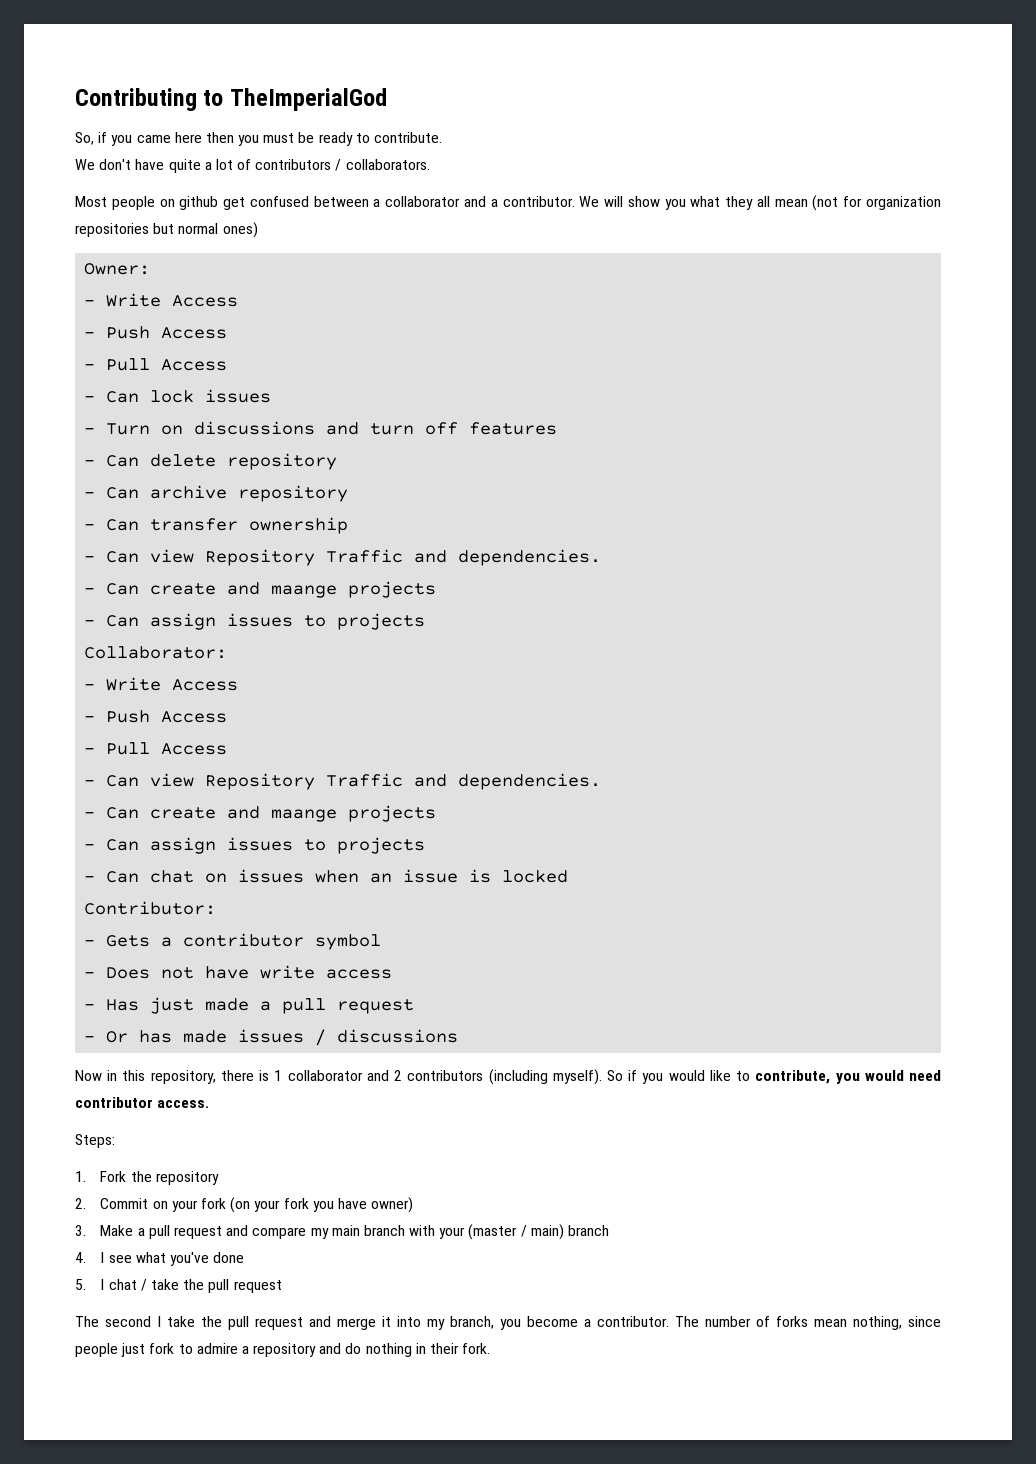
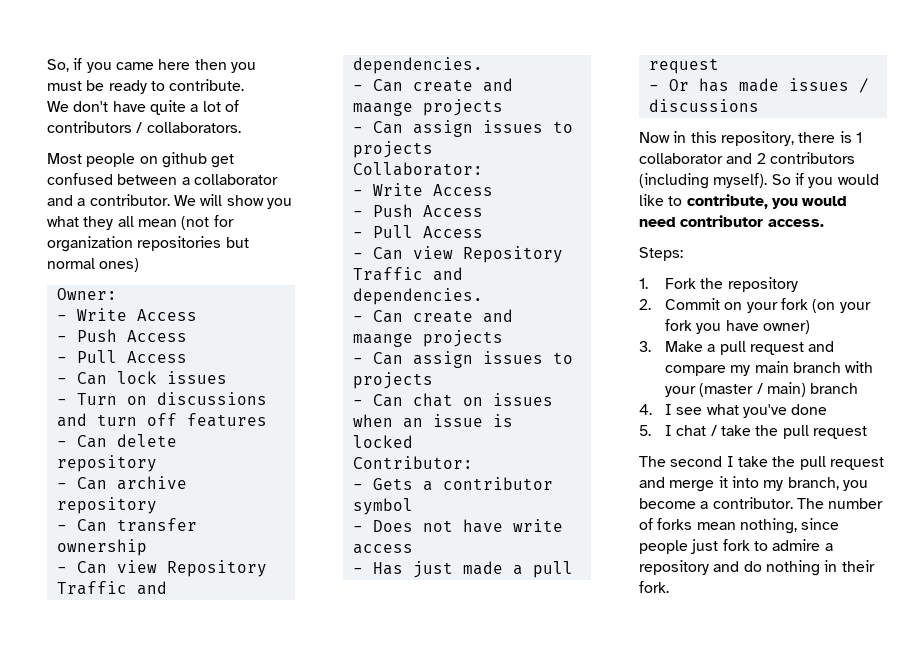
[75,88,387,111] Contributing to TheImperialGod // -> (47, 65) none

